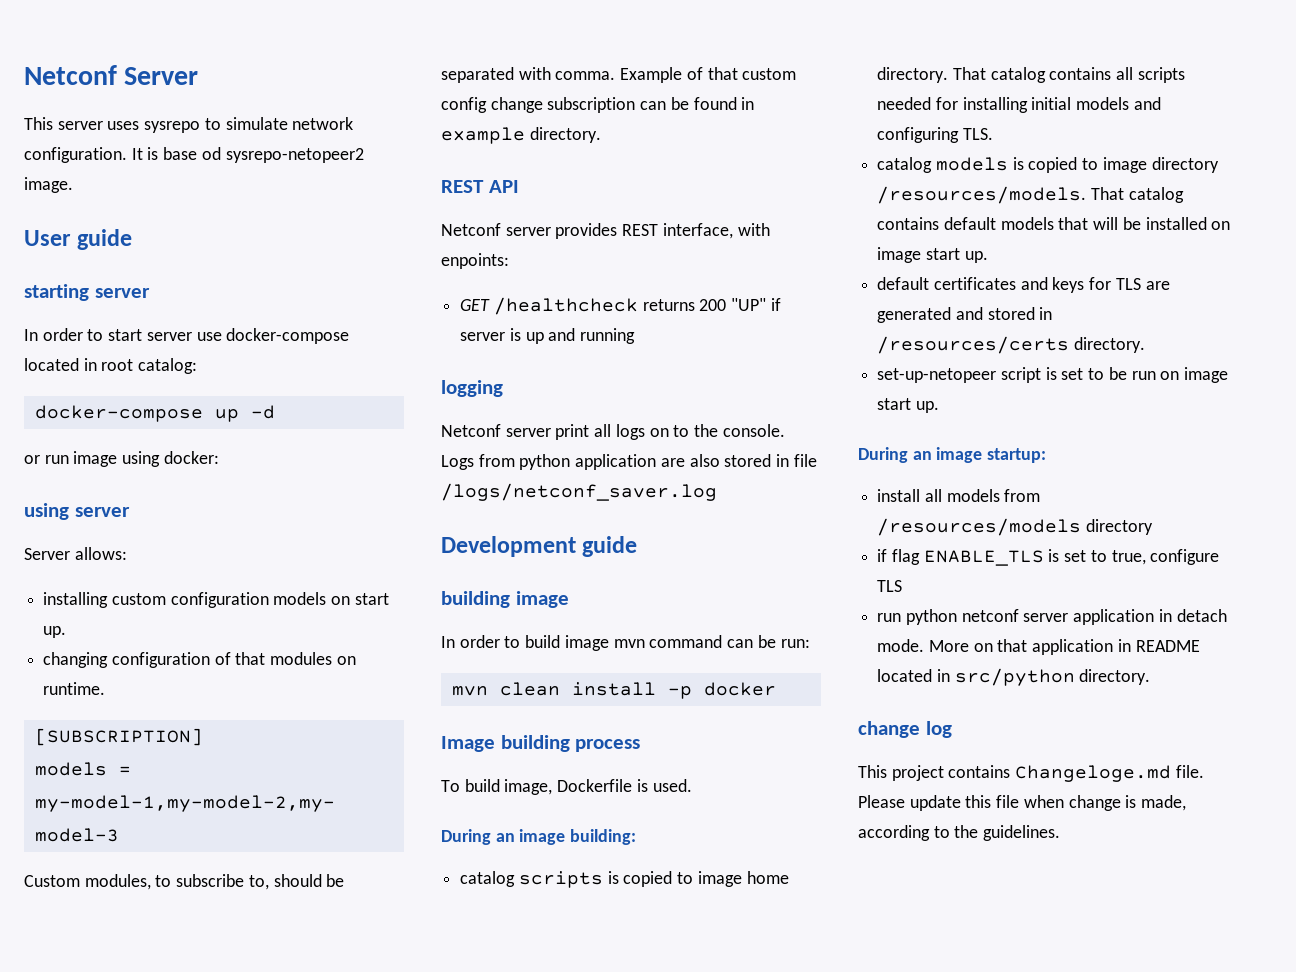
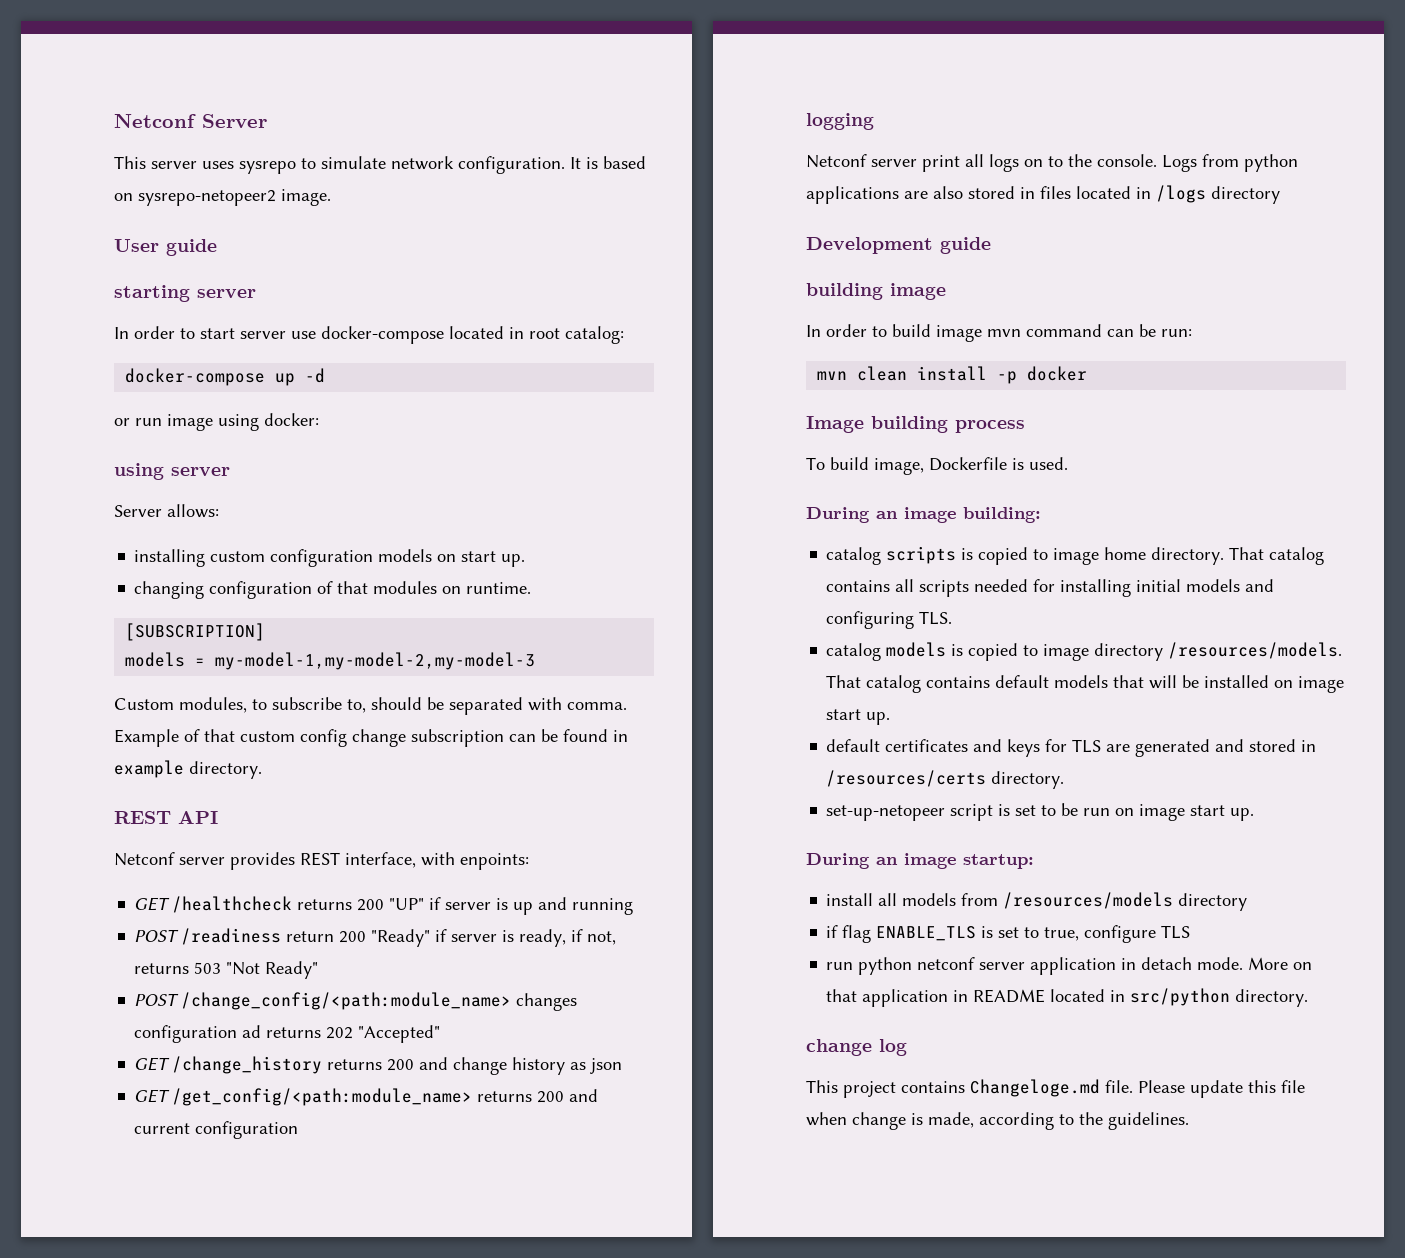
[163,147,221,160] base od -> [603,156,646,169] [114,193,133,201] based on
(636, 336) none -> [134,928,617,947] [134,961,319,979] [134,992,578,1011] [134,1025,441,1043] [134,1056,623,1075] [134,1088,599,1106] [134,1121,299,1139] // POST /readiness return 200 "Ready" if server is ready, if not, returns 503 "Not Ready" // POST /change_config/<path:module_name> changes configuration ad returns 202 "Accepted" // GET /change_history returns 200 and change history as json // GET /get_config/<path:module_name> returns 200 and current configuration
[575,454,657,470] application -> [806,186,899,204] applications
[793,454,817,467] [441,483,717,501] file /logs/netconf_saver.log -> [1040,185,1280,204] files located in /logs directory

